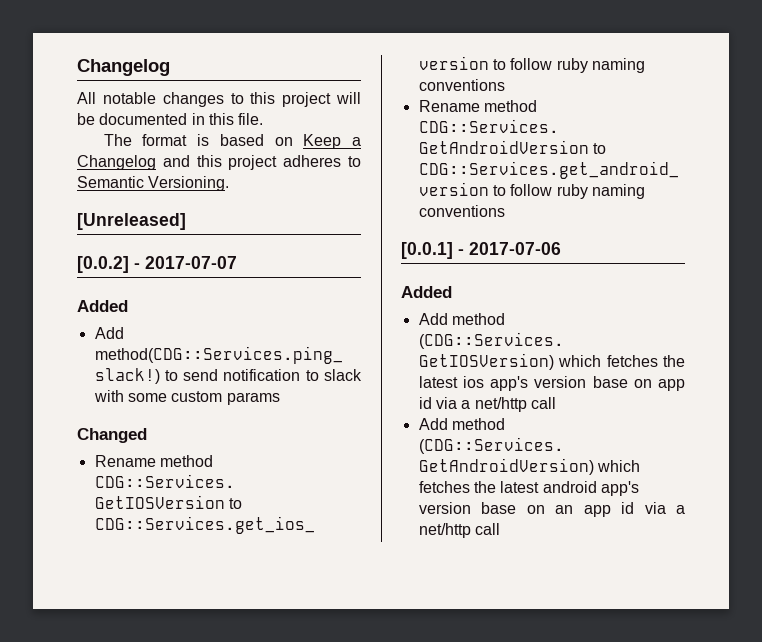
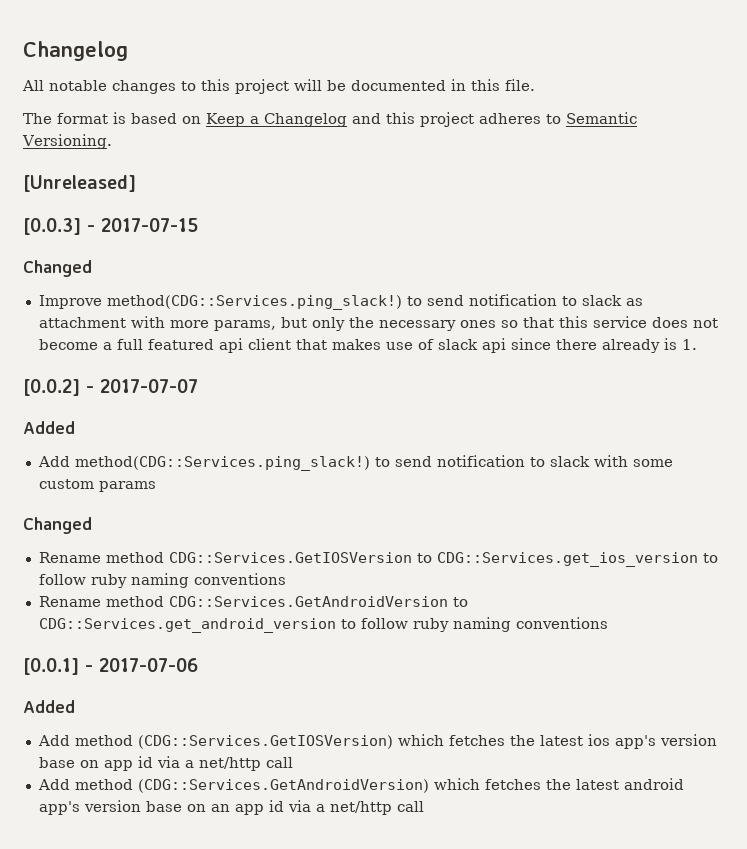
(186, 221) none -> [23,218,198,235] [23,260,92,277] [38,294,643,310] [38,316,718,331] [38,338,697,353] // [0.0.3] - 2017-07-15 // Changed // Improve method(CDG::Services.ping_slack!) to send notification to slack as attachment with more params, but only the necessary ones so that this service does not become a full featured api client that makes use of slack api since there already is 1.

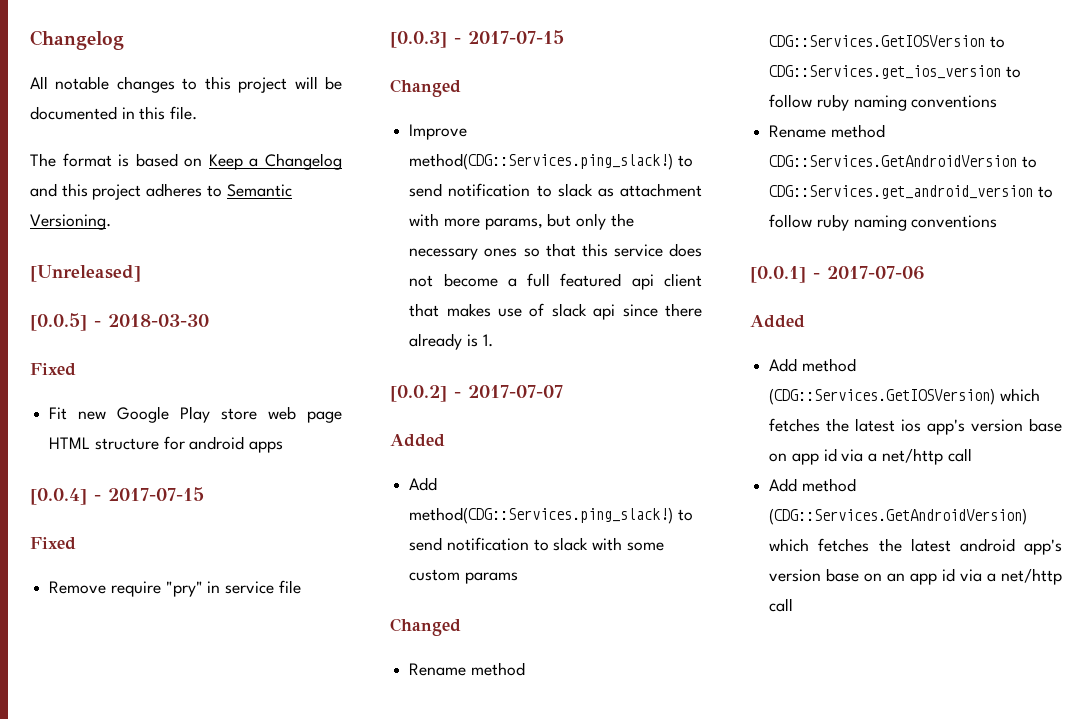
(136, 183) none -> [30,313,209,331] [30,363,76,376] [49,406,342,423] [49,436,284,453] [30,487,204,505] [30,537,76,550] [49,580,301,597] // [0.0.5] - 2018-03-30 // Fixed // Fit new Google Play store web page HTML structure for android apps // [0.0.4] - 2017-07-15 // Fixed // Remove require "pry" in service file

